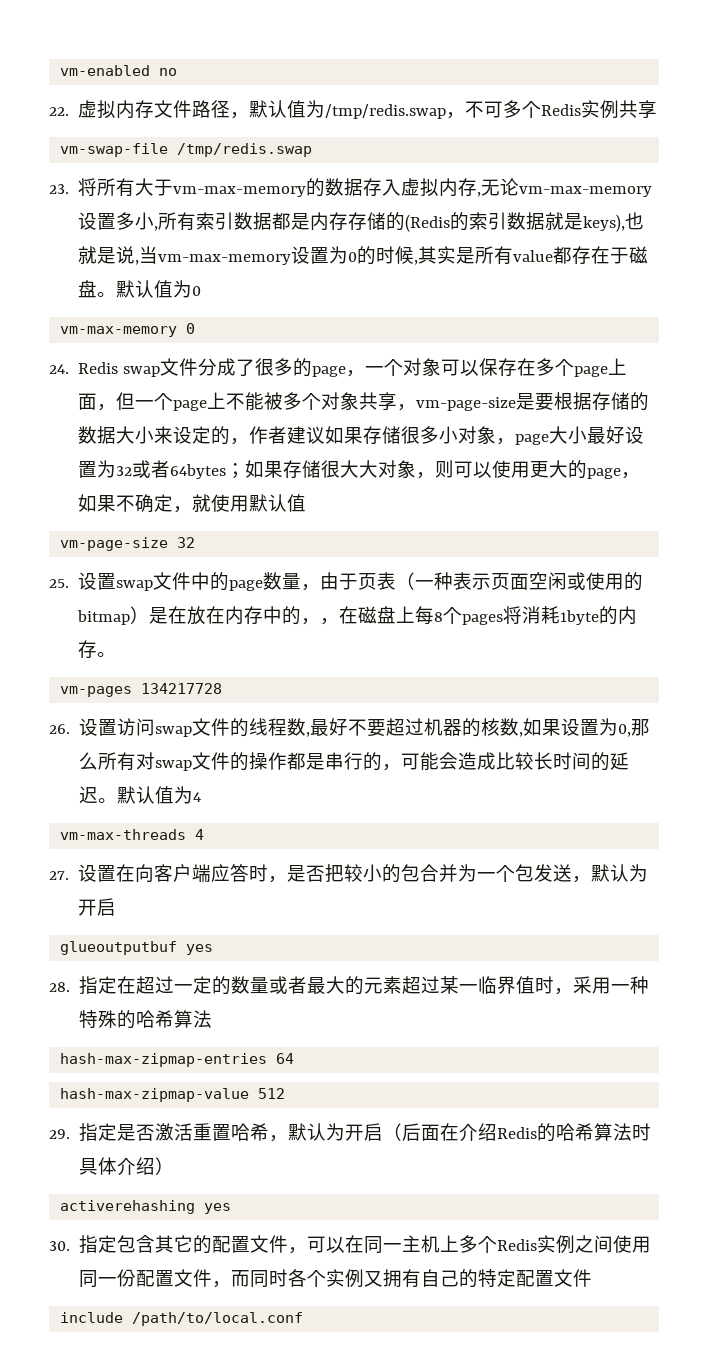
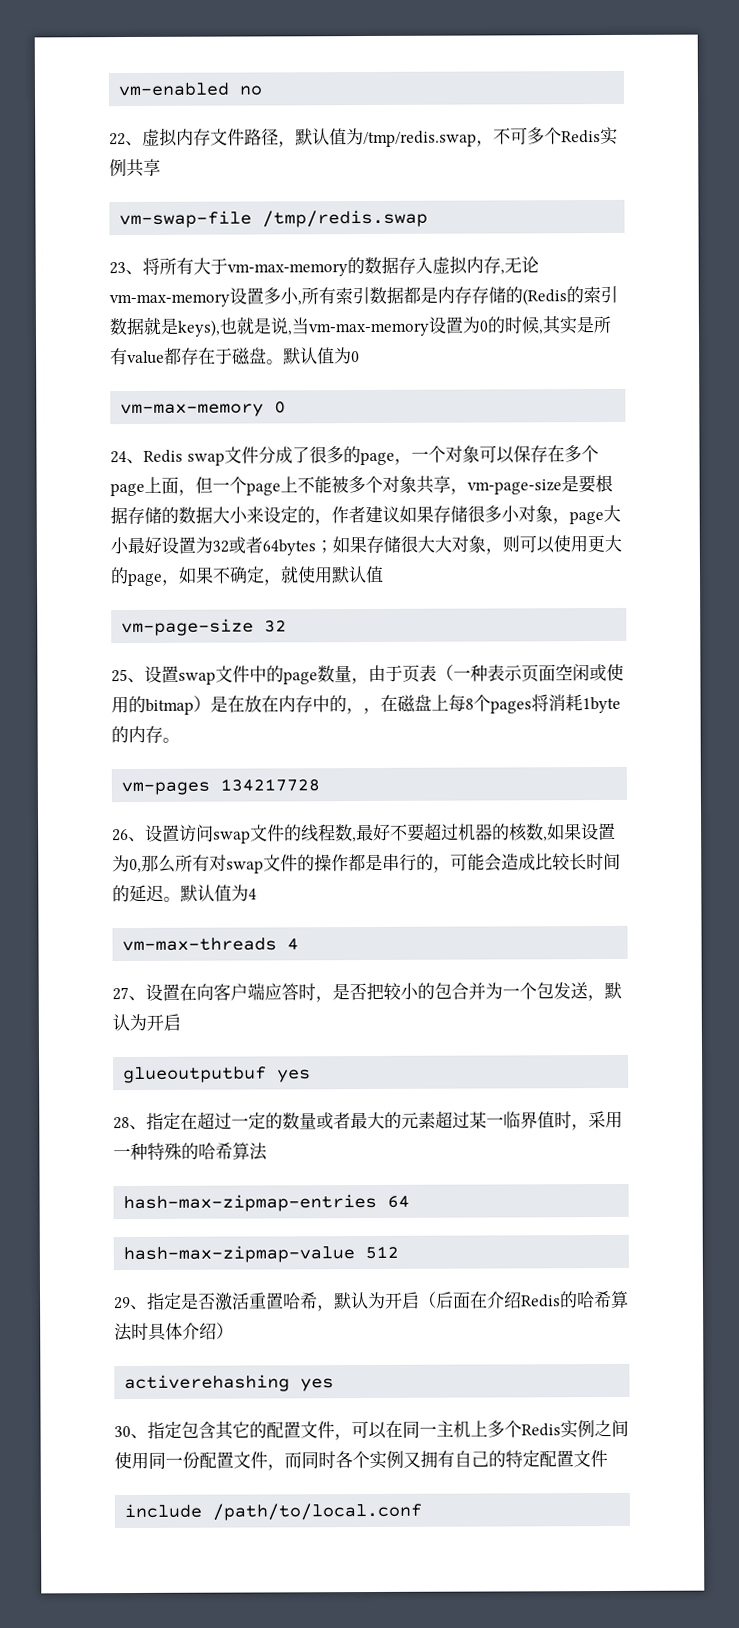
[49,107,69,116] 22. -> [109,133,143,147] 22、
[49,184,69,194] 23. -> [109,262,143,276] 23、
[49,364,69,374] 24. -> [110,451,144,465] 24、
[49,579,69,588] 25. -> [111,669,145,684] 25、
[49,724,70,734] 26. -> [112,829,146,843] 26、
[49,871,69,880] 27. -> [112,987,146,1002] 27、
[49,982,70,992] 28. -> [113,1117,147,1131] 28、
[49,1129,70,1139] 29. -> [114,1297,148,1311] 29、
[49,1241,70,1251] 30. -> [114,1426,148,1440] 30、

